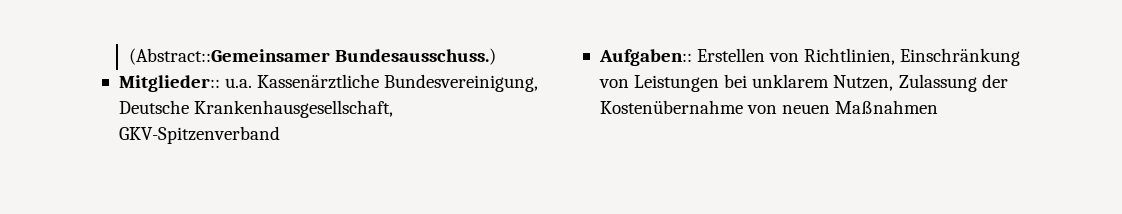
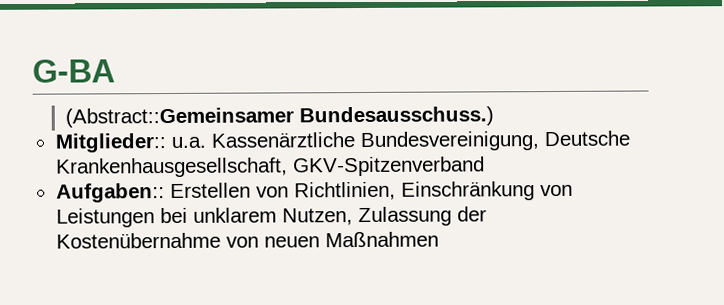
(128, 56) none -> [32,59,115,83] G-BA //

